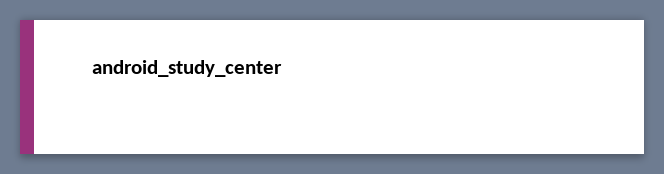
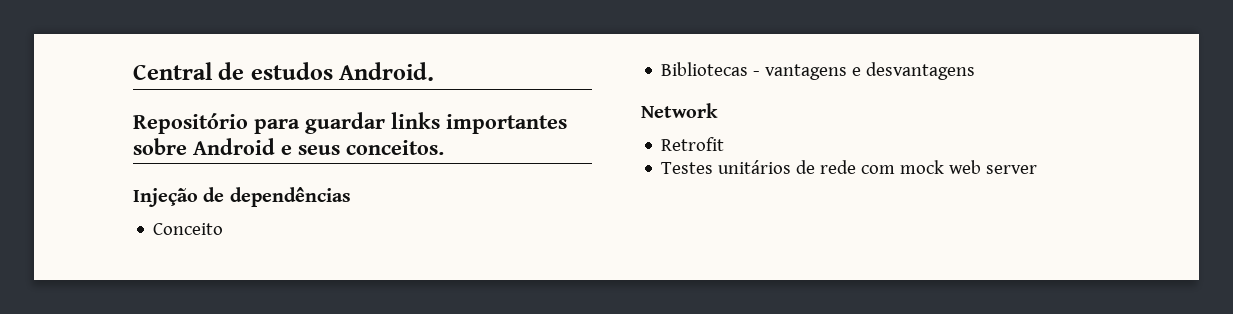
[92,60,282,77] android_study_center -> [133,62,435,81] [133,112,567,134] [133,138,444,155] [133,187,351,207] [153,223,224,235] [661,62,976,80] [641,103,718,118] [661,137,725,151] [661,160,1038,174] Central de estudos Android. // Repositório para guardar links importantes sobre Android e seus conceitos. // Injeção de dependências // Conceito // Bibliotecas - vantagens e desvantagens // Network // Retrofit // Testes unitários de rede com mock web server

